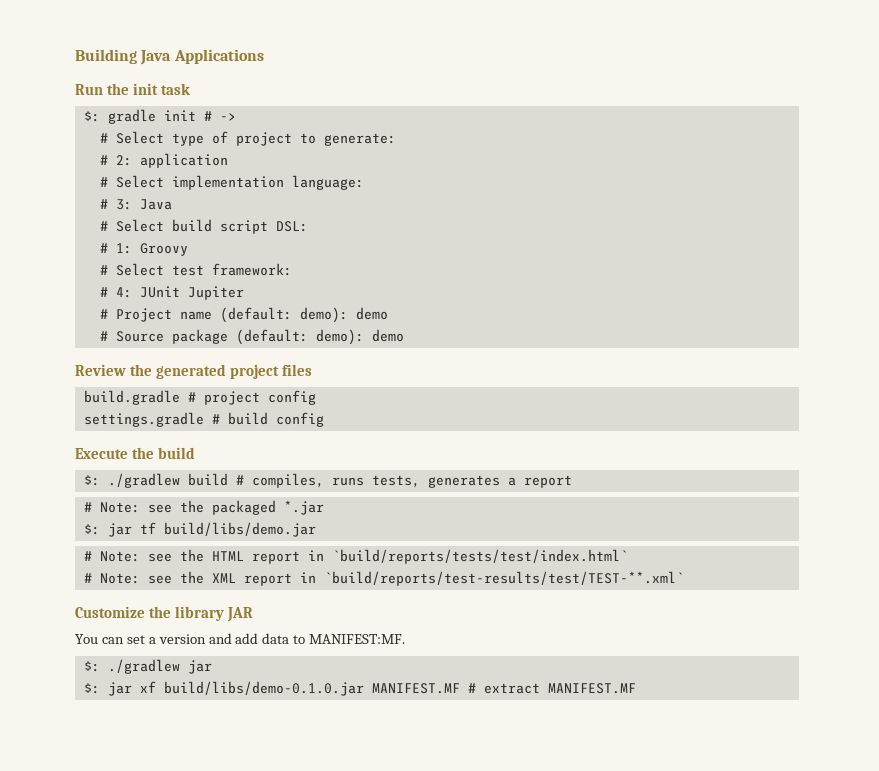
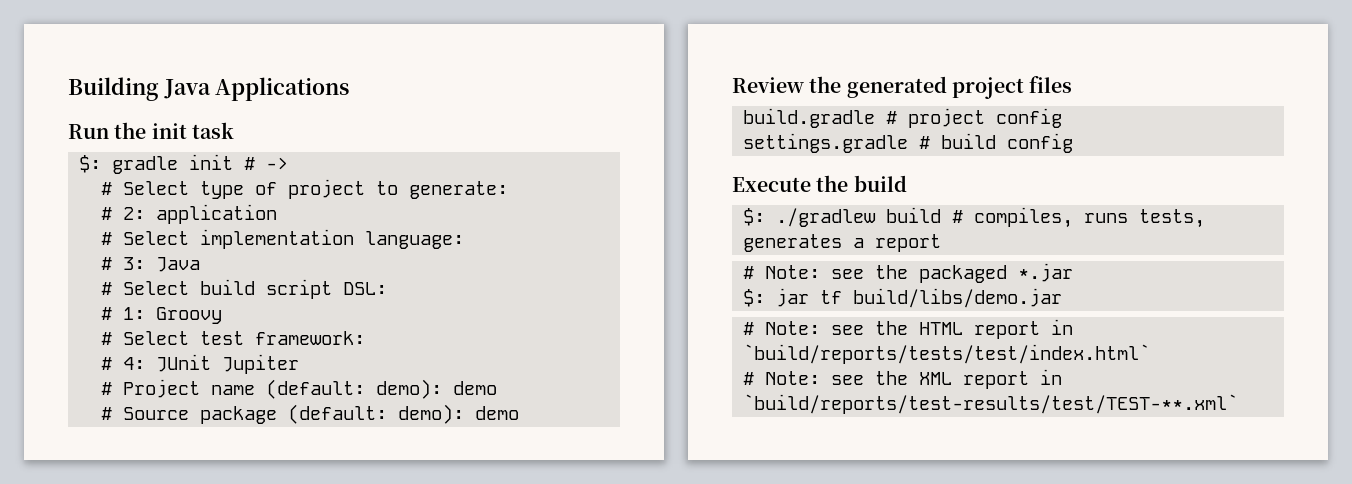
[75,606,254,622] [75,633,406,644] [83,659,212,674] [83,681,636,696] // Customize the library JAR // You can set a version and add data to MANIFEST:MF. // $: ./gradlew jar // $: jar xf build/libs/demo-0.1.0.jar MANIFEST.MF # extract MANIFEST.MF -> (1238, 404) none

